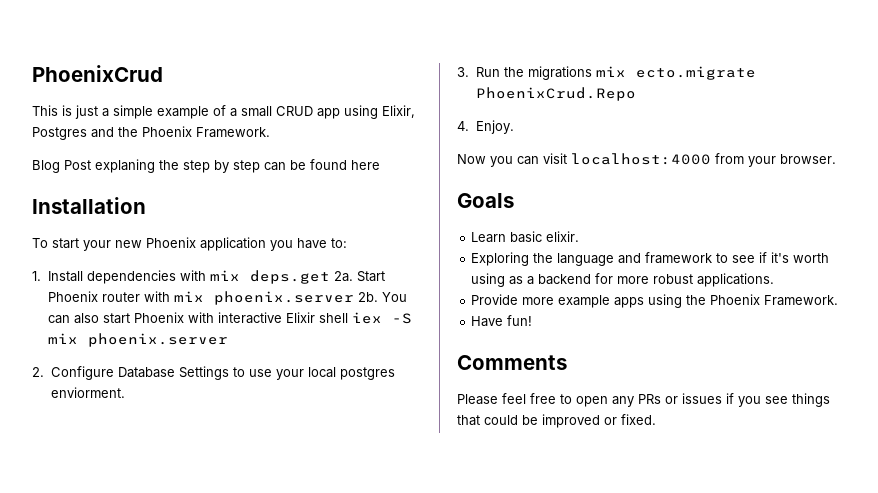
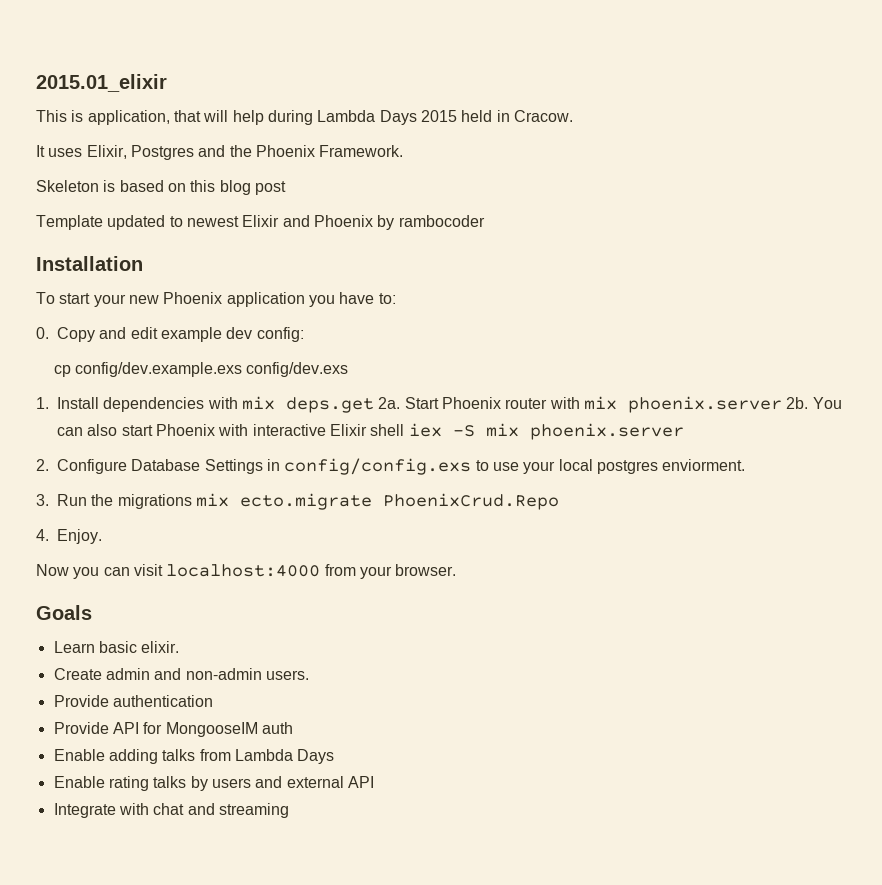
[32,65,163,82] PhoenixCrud -> [36,74,167,92] 2015.01_elixir
[75,105,378,119] just a simple example of a small CRUD app using -> [87,110,573,125] [36,145,83,157] application, that will help during Lambda Days 2015 held in Cracow. // It uses
[32,159,380,173] Blog Post explaning the step by step can be found here -> [36,180,286,195] [36,215,485,230] Skeleton is based on this blog post // Template updated to newest Elixir and Phoenix by rambocoder
(347, 243) none -> [36,327,304,342] [53,362,349,377] // 0. Copy and edit example dev config: // cp config/dev.example.exs config/dev.exs
(229, 373) none -> [266,458,472,475] in config/config.exs
[471,252,830,266] [471,273,775,287] [471,294,839,308] [471,315,533,327] [457,355,567,370] [457,393,830,407] [457,414,656,428] Exploring the language and framework to see if it's worth using as a backend for more robust applications. // Provide more example apps using the Phoenix Framework. // Have fun! // Comments // Please feel free to open any PRs or issues if you see things that could be improved or fixed. -> [53,668,309,680] [53,695,213,707] [53,722,293,737] [53,749,335,764] [53,776,374,791] [53,803,289,818] Create admin and non-admin users. // Provide authentication // Provide API for MongooseIM auth // Enable adding talks from Lambda Days // Enable rating talks by users and external API // Integrate with chat and streaming

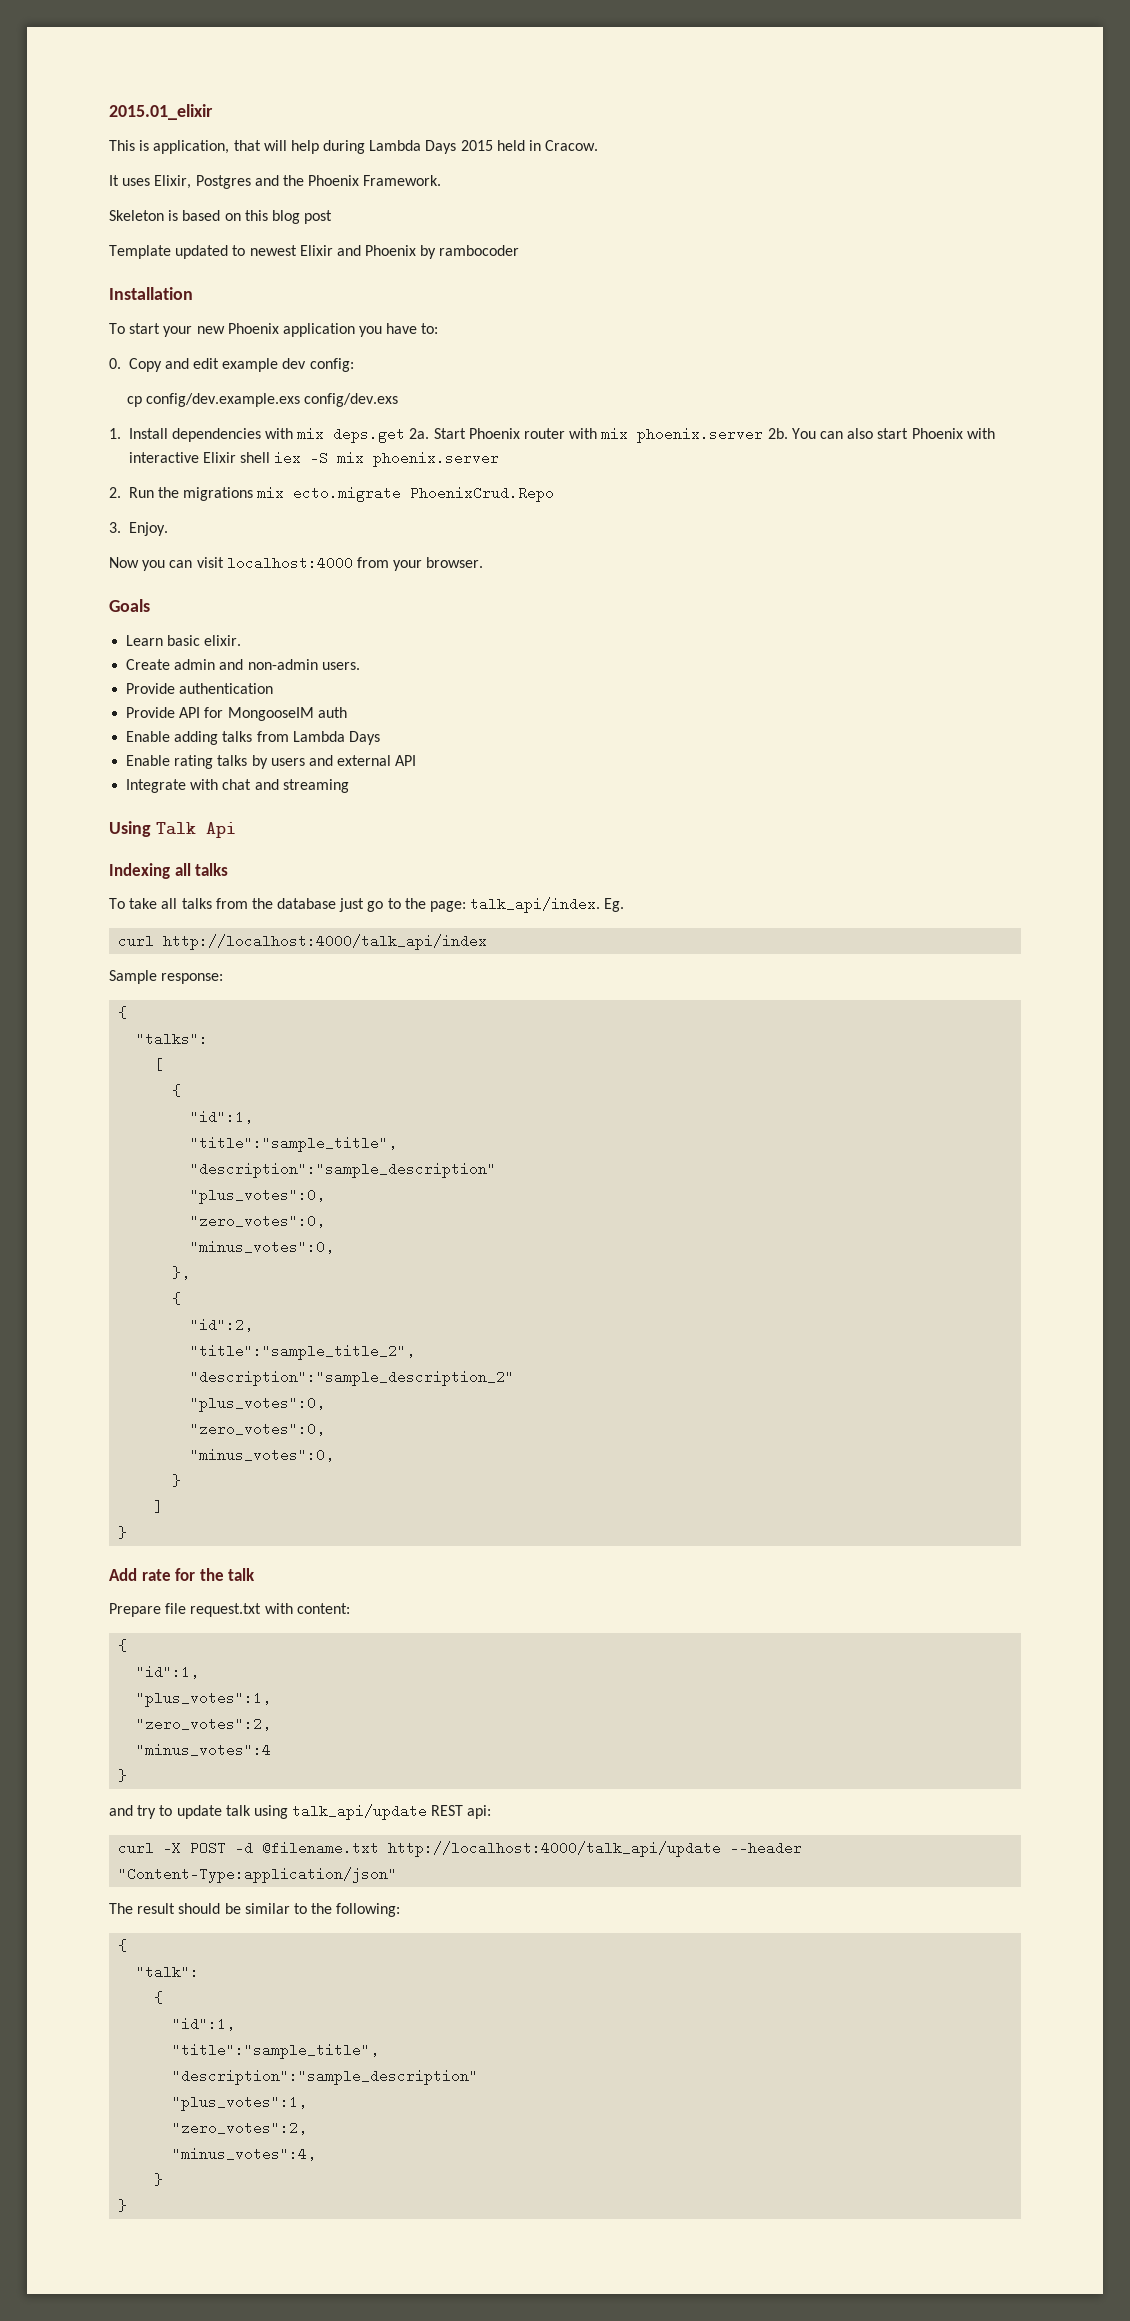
[57,458,746,475] [36,494,49,506] Configure Database Settings in config/config.exs to use your local postgres enviorment. // 3. -> (121, 492) none
[36,529,49,541] 4. -> [109,522,121,533] 3.
(289, 810) none -> [109,821,236,838] [109,863,229,879] [109,897,625,913] [118,934,488,950] [109,970,224,984] [118,1006,128,1019] [136,1032,209,1046] [154,1058,164,1072] [172,1084,182,1097] [190,1110,254,1124] [190,1136,398,1152] [190,1162,497,1178] [190,1188,326,1204] [190,1214,326,1228] [190,1240,335,1254] [172,1266,191,1280] [172,1292,182,1305] [190,1318,254,1332] [190,1344,416,1360] [190,1370,515,1386] [190,1396,326,1412] [190,1422,326,1436] [190,1448,335,1462] [172,1474,182,1487] [154,1500,164,1514] [118,1526,128,1539] [109,1568,256,1581] [109,1603,350,1617] [118,1639,128,1652] [136,1665,200,1679] [136,1691,272,1707] [136,1717,272,1731] [136,1743,272,1757] [118,1769,128,1782] [109,1804,492,1820] [118,1841,803,1857] [118,1867,398,1883] [109,1903,401,1917] [118,1939,128,1952] [136,1965,200,1979] [154,1991,164,2004] [172,2017,236,2031] [172,2043,380,2059] [172,2069,479,2085] [172,2095,308,2111] [172,2121,308,2135] [172,2147,317,2161] [154,2173,164,2186] [118,2199,128,2212] // Using Talk Api // Indexing all talks // To take all talks from the database just go to the page: talk_api/index. Eg. // curl http://localhost:4000/talk_api/index // Sample response: // { // "talks": // [ // { // "id":1, // "title":"sample_title", // "description":"sample_description" // "plus_votes":0, // "zero_votes":0, // "minus_votes":0, // }, // { // "id":2, // "title":"sample_title_2", // "description":"sample_description_2" // "plus_votes":0, // "zero_votes":0, // "minus_votes":0, // } // ] // } // Add rate for the talk // Prepare file request.txt with content: // { // "id":1, // "plus_votes":1, // "zero_votes":2, // "minus_votes":4 // } // and try to update talk using talk_api/update REST api: // curl -X POST -d @filename.txt http://localhost:4000/talk_api/update --header "Content-Type:application/json" // The result should be similar to the following: // { // "talk": // { // "id":1, // "title":"sample_title", // "description":"sample_description" // "plus_votes":1, // "zero_votes":2, // "minus_votes":4, // } // }

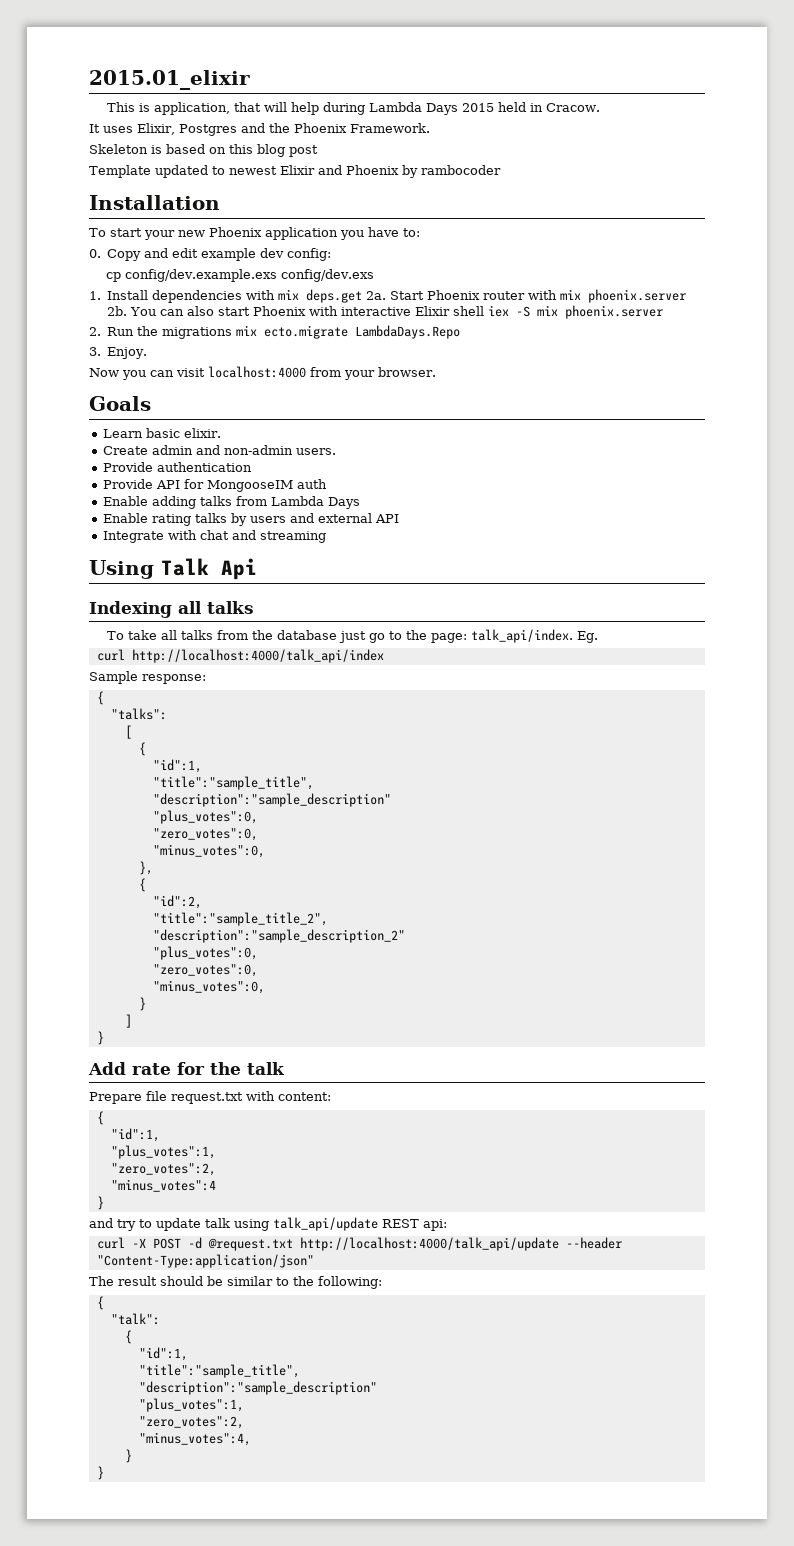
[410,486,555,502] PhoenixCrud.Repo -> [355,325,461,339] LambdaDays.Repo
[262,1841,380,1855] @filename.txt -> [207,1238,293,1251] @request.txt

